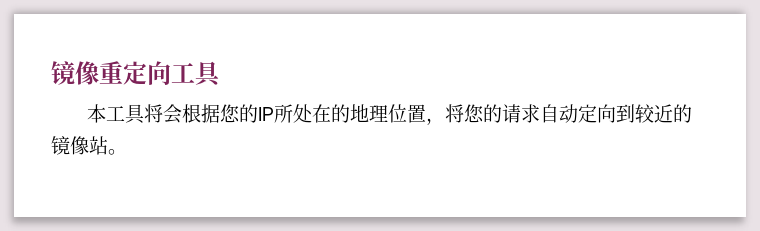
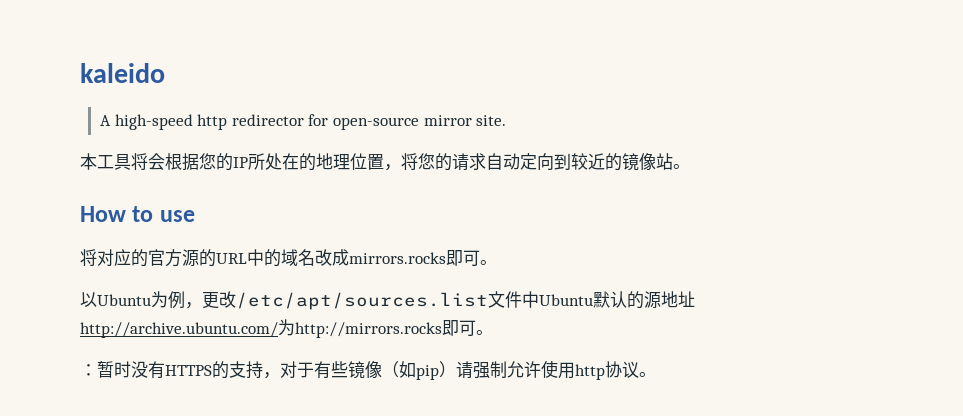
[51,61,222,87] 镜像重定向工具 -> [80,63,165,83] [99,114,507,130] kaleido // A high-speed http redirector for open-source mirror site.
(127, 152) none -> [80,206,195,222] [80,249,497,267] [80,291,695,310] [80,319,493,338] [80,360,656,380] // How to use // 将对应的官方源的URL中的域名改成mirrors.rocks即可。 // 以Ubuntu为例，更改/etc/apt/sources.list文件中Ubuntu默认的源地址http://archive.ubuntu.com/为http://mirrors.rocks即可。 // ：暂时没有HTTPS的支持，对于有些镜像（如pip）请强制允许使用http协议。

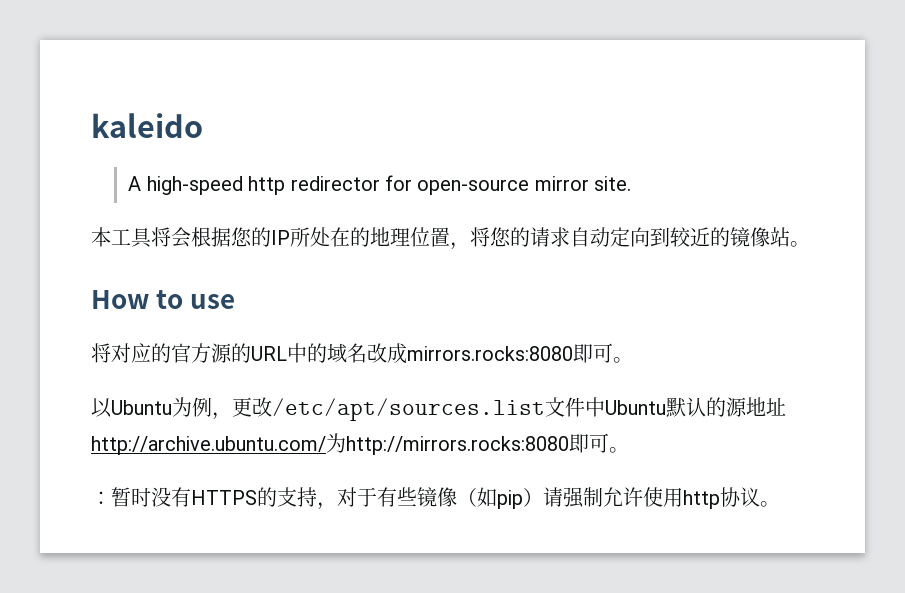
[349,252,446,264] mirrors.rocks -> [407,346,573,361] mirrors.rocks:8080
[295,322,442,338] http://mirrors.rocks -> [346,436,569,455] http://mirrors.rocks:8080

